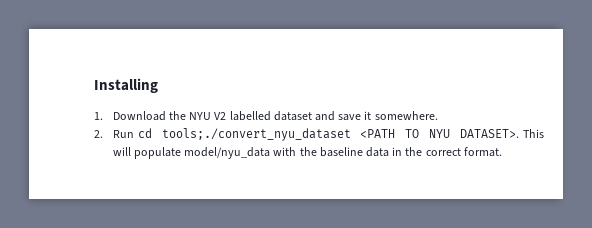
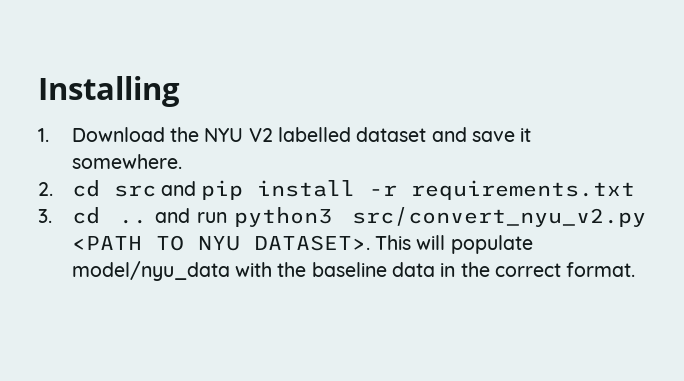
[112,128,351,141] Run cd tools;./convert_nyu_dataset -> [71,180,636,200] [38,207,646,227] cd src and pip install -r requirements.txt // 3. cd .. and run python3 src/convert_nyu_v2.py

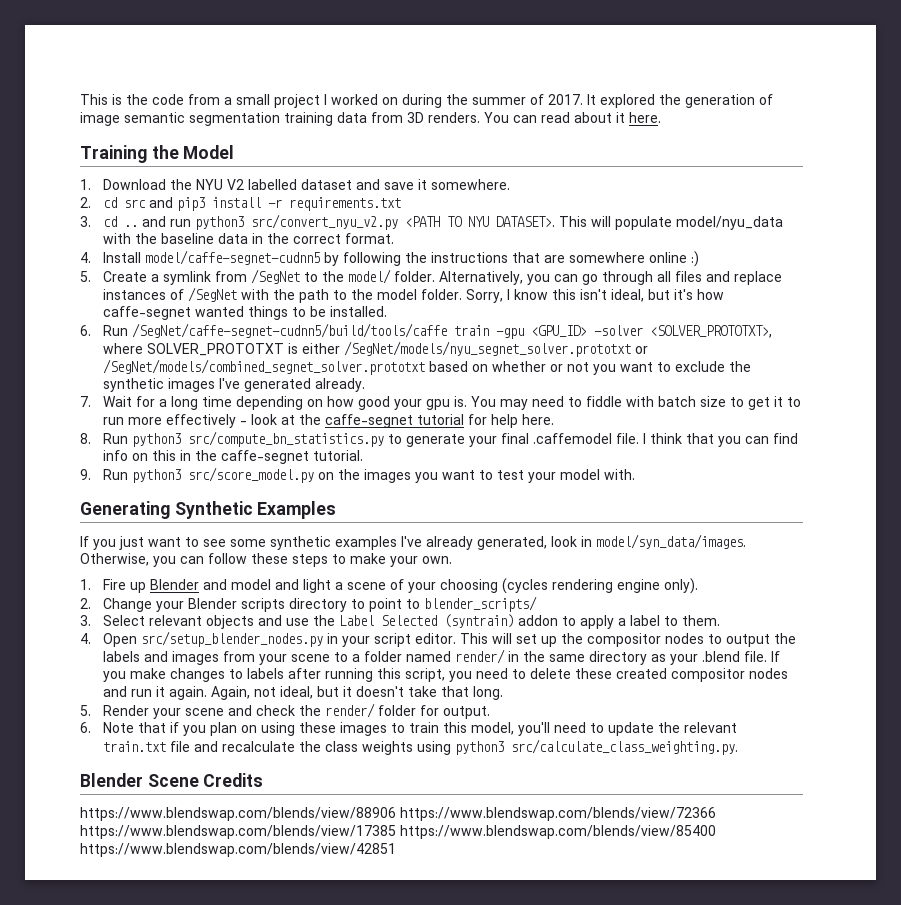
[38,76,180,107] Installing -> [80,94,773,108] [80,112,661,126] [80,145,235,163] This is the code from a small project I worked on during the summer of 2017. It explored the generation of image semantic segmentation training data from 3D renders. You can read about it here. // Training the Model
[201,180,244,200] pip -> [177,197,206,211] pip3
(636, 269) none -> [80,250,700,267] [80,269,783,285] [103,287,725,303] [103,306,388,320] [80,323,773,339] [103,341,649,357] [103,359,752,375] [103,378,366,392] [80,396,802,410] [103,414,555,428] [80,431,799,447] [103,450,364,464] [80,467,636,483] [80,501,337,519] [80,534,746,550] [80,553,452,567] [80,578,699,594] [80,596,538,612] [80,614,721,629] [80,631,797,647] [103,649,781,665] [103,668,789,682] [103,686,504,700] [80,703,491,719] [80,722,738,736] [103,739,739,755] [80,773,264,787] [80,807,716,821] [80,825,716,839] [80,843,396,857] // 4. Install model/caffe-segnet-cudnn5 by following the instructions that are somewhere online :) // 5. Create a symlink from /SegNet to the model/ folder. Alternatively, you can go through all files and replace instances of /SegNet with the path to the model folder. Sorry, I know this isn't ideal, but it's how caffe-segnet wanted things to be installed. // 6. Run /SegNet/caffe-segnet-cudnn5/build/tools/caffe train -gpu <GPU_ID> -solver <SOLVER_PROTOTXT>, where SOLVER_PROTOTXT is either /SegNet/models/nyu_segnet_solver.prototxt or /SegNet/models/combined_segnet_solver.prototxt based on whether or not you want to exclude the synthetic images I've generated already. // 7. Wait for a long time depending on how good your gpu is. You may need to fiddle with batch size to get it to run more effectively - look at the caffe-segnet tutorial for help here. // 8. Run python3 src/compute_bn_statistics.py to generate your final .caffemodel file. I think that you can find info on this in the caffe-segnet tutorial. // 9. Run python3 src/score_model.py on the images you want to test your model with. // Generating Synthetic Examples // If you just want to see some synthetic examples I've already generated, look in model/syn_data/images. Otherwise, you can follow these steps to make your own. // 1. Fire up Blender and model and light a scene of your choosing (cycles rendering engine only). // 2. Change your Blender scripts directory to point to blender_scripts/ // 3. Select relevant objects and use the Label Selected (syntrain) addon to apply a label to them. // 4. Open src/setup_blender_nodes.py in your script editor. This will set up the compositor nodes to output the labels and images from your scene to a folder named render/ in the same directory as your .blend file. If you make changes to labels after running this script, you need to delete these created compositor nodes and run it again. Again, not ideal, but it doesn't take that long. // 5. Render your scene and check the render/ folder for output. // 6. Note that if you plan on using these images to train this model, you'll need to update the relevant train.txt file and recalculate the class weights using python3 src/calculate_class_weighting.py. // Blender Scene Credits // https://www.blendswap.com/blends/view/88906 https://www.blendswap.com/blends/view/72366 https://www.blendswap.com/blends/view/17385 https://www.blendswap.com/blends/view/85400 https://www.blendswap.com/blends/view/42851

